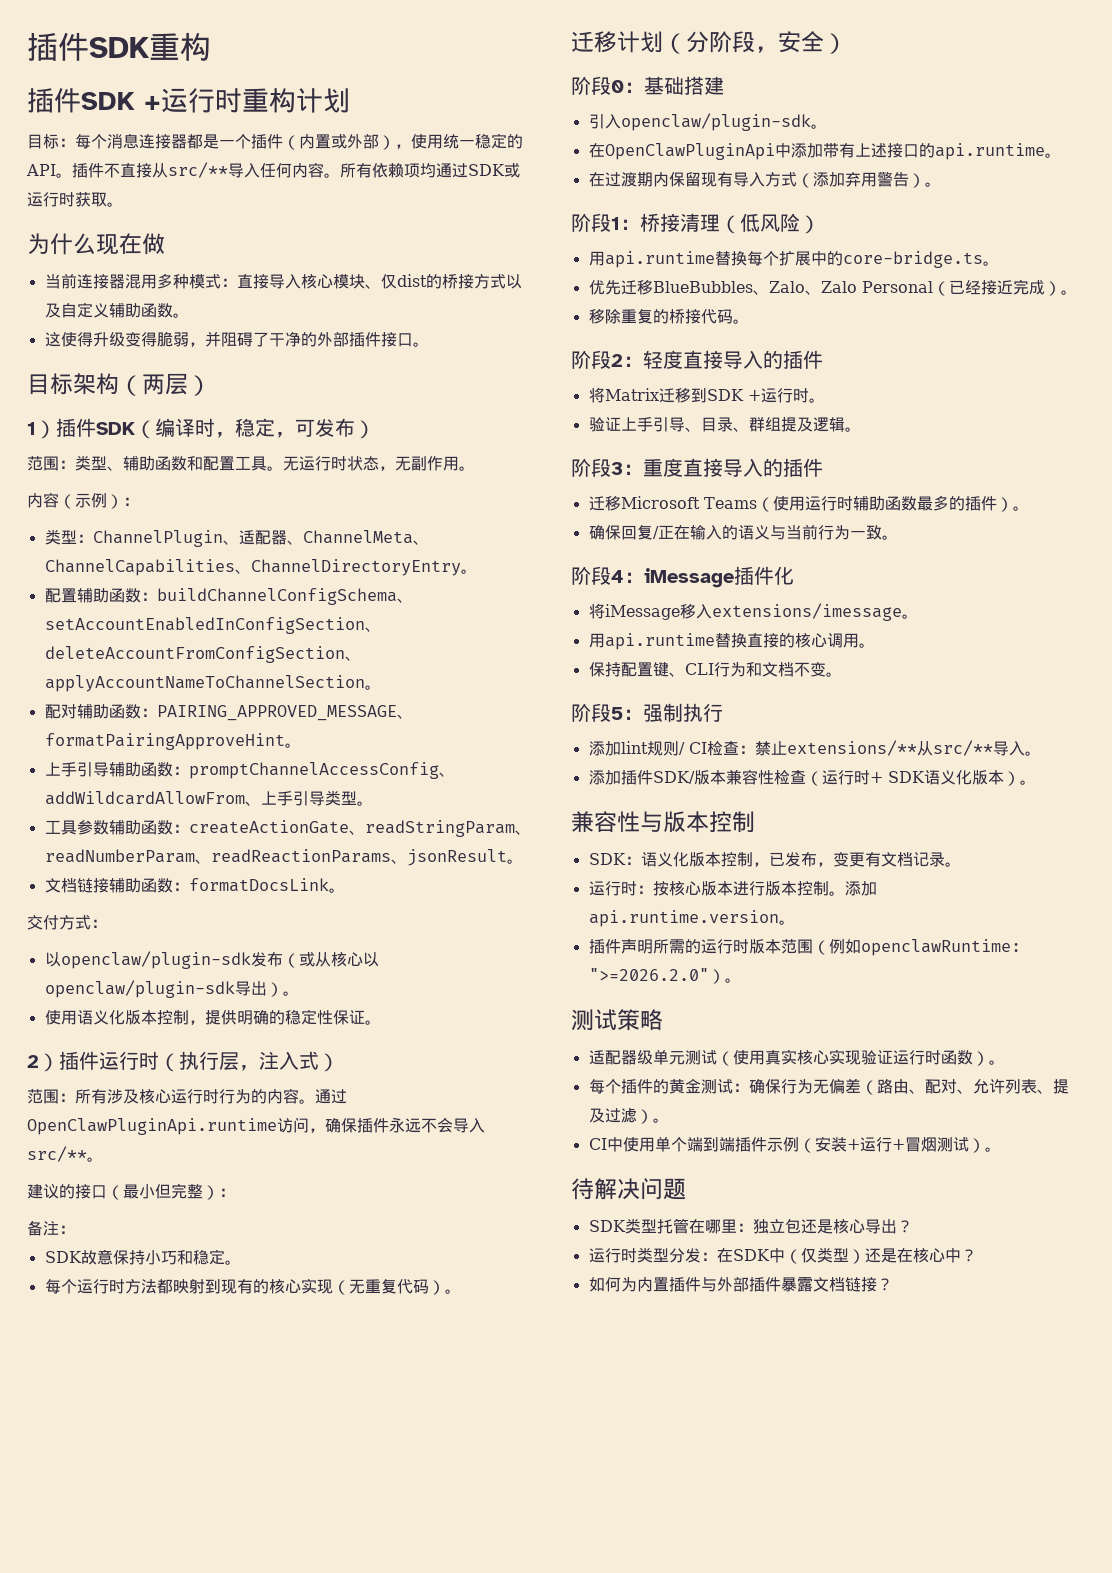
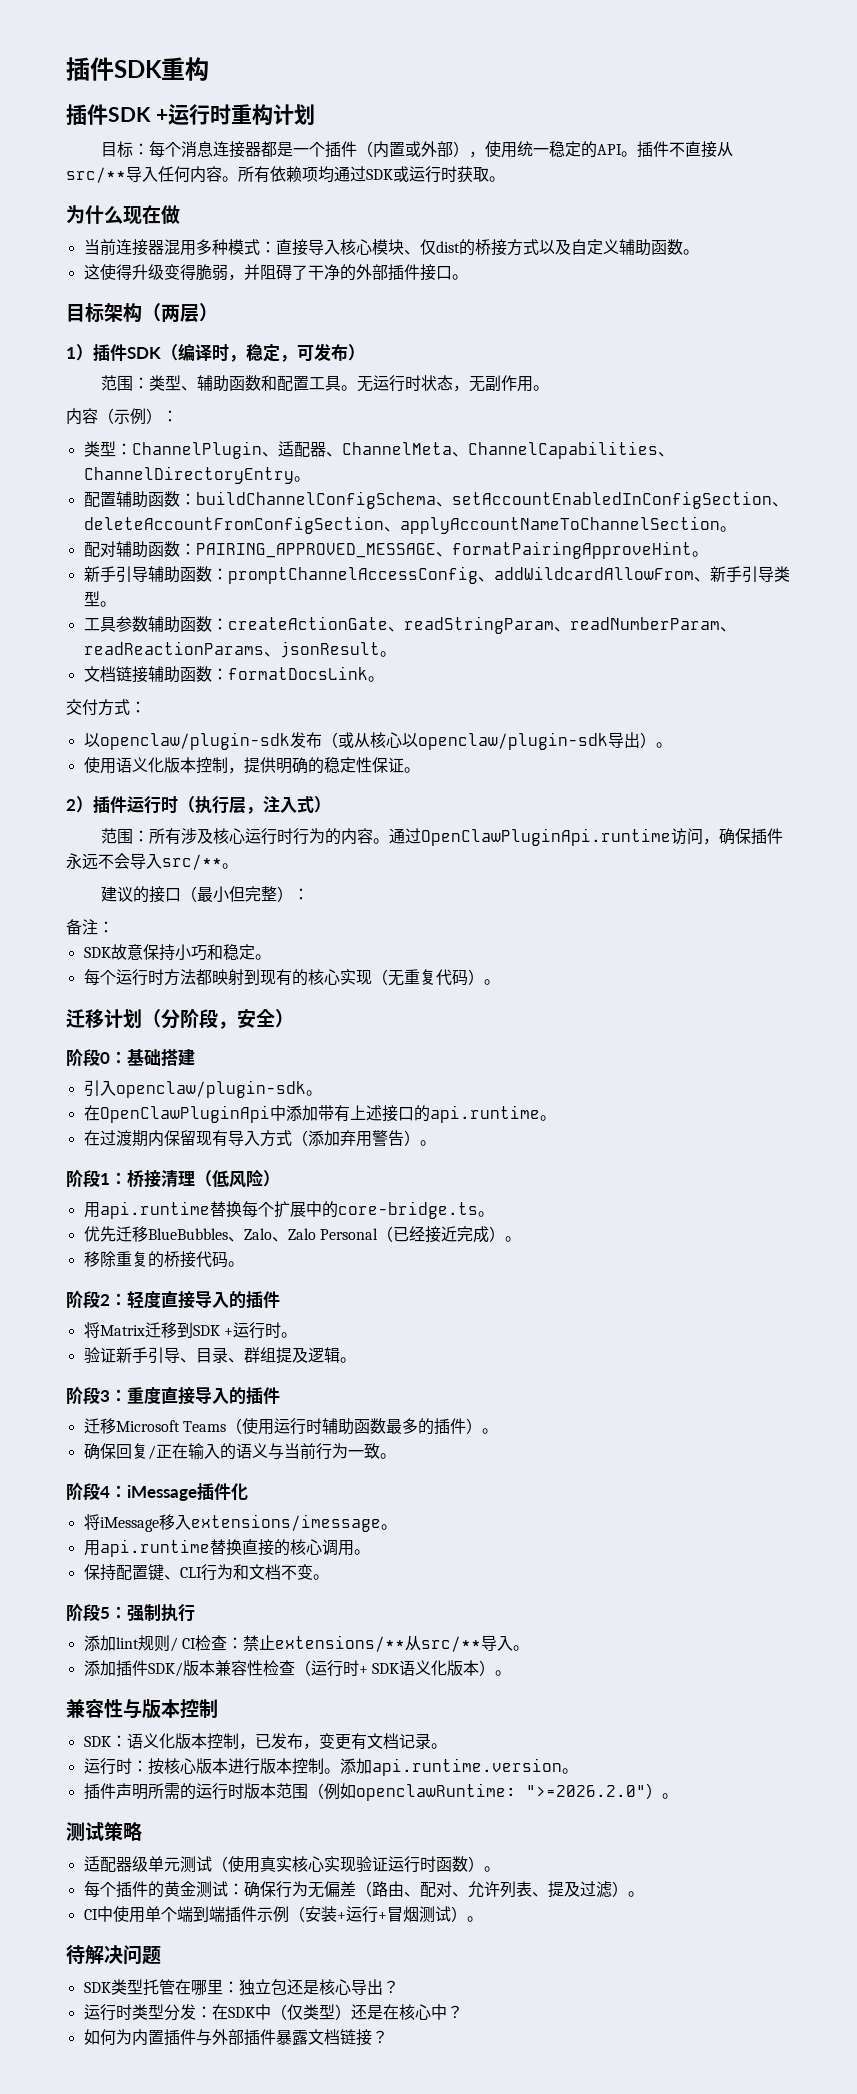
[44,762,61,776] 上 -> [83,566,100,582] 新
[260,791,277,805] 上 -> [709,566,726,582] 新
[620,417,637,431] 上 -> [115,1347,132,1363] 新

